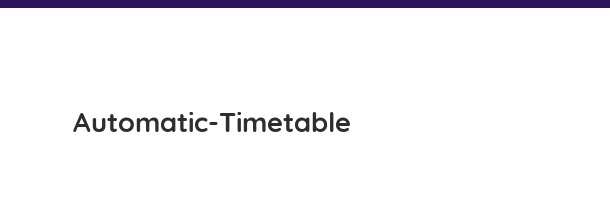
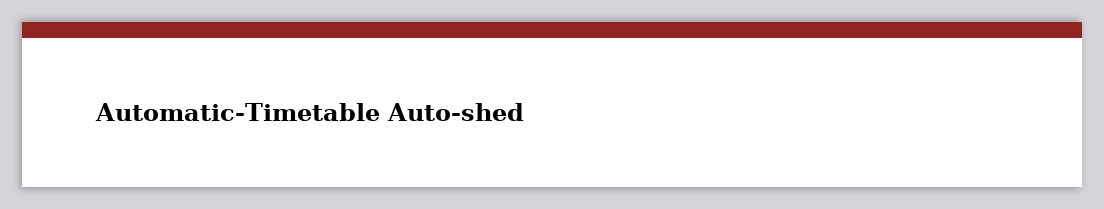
(351, 121) none -> [386,103,524,121] Auto-shed

